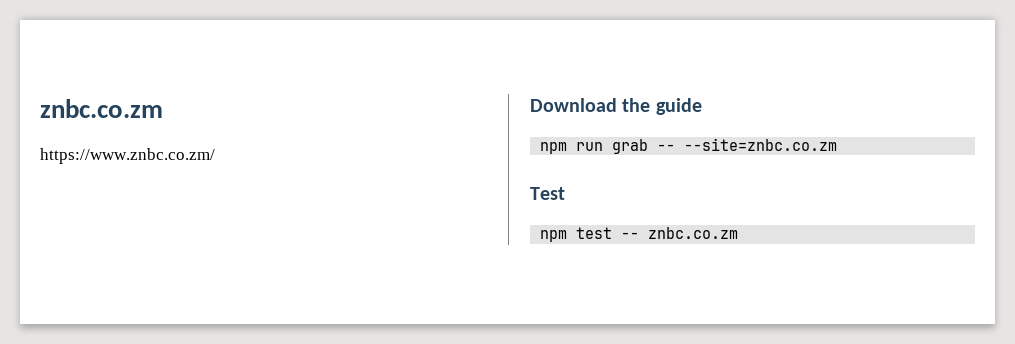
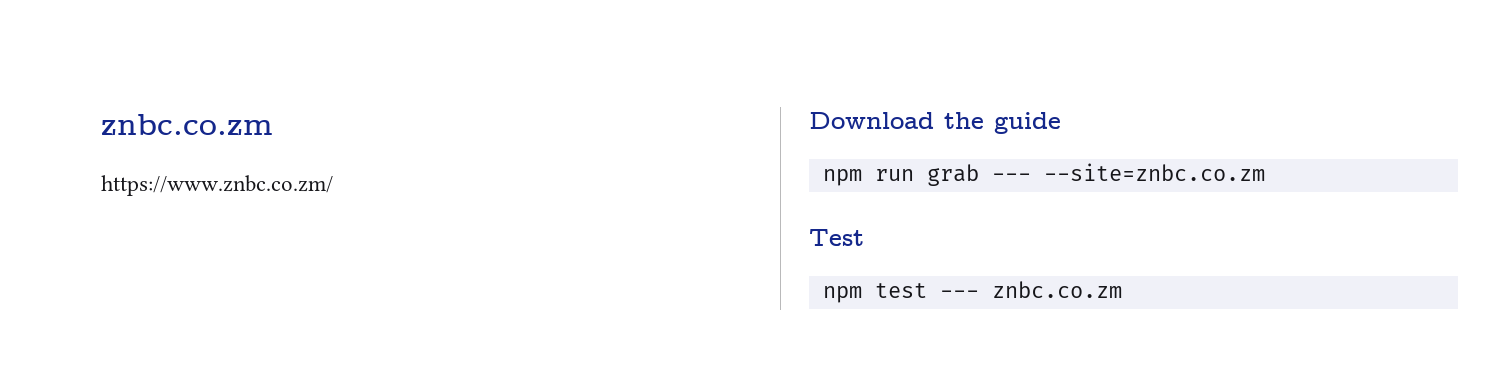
[657,144,676,151] -- -> [991,173,1031,181] ---
[621,232,640,239] -- -> [939,290,979,298] ---

